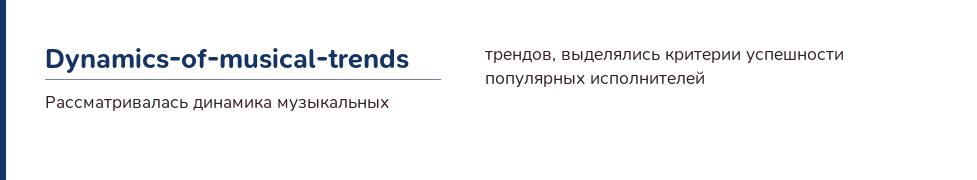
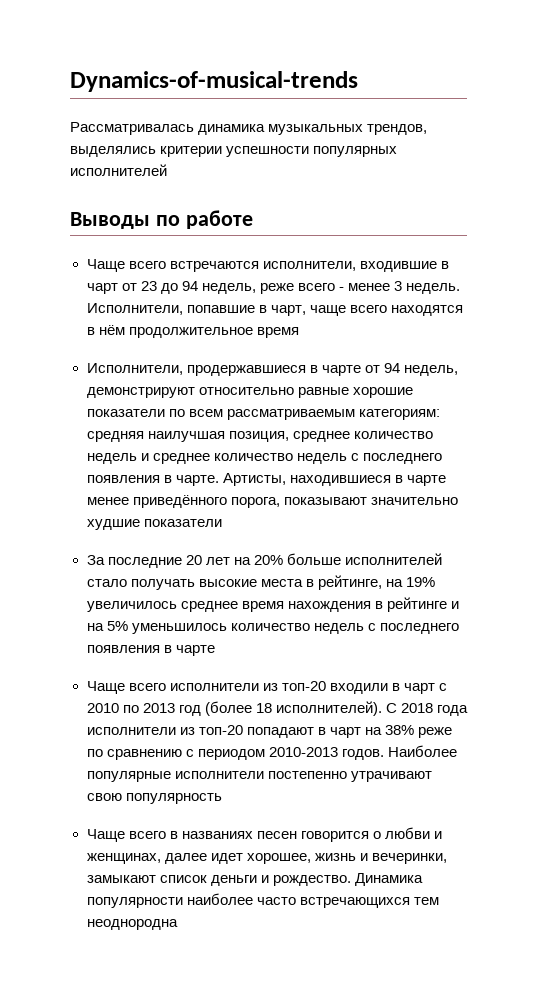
(705, 78) none -> [70,210,253,229] [86,259,449,272] [86,281,461,294] [86,303,463,316] [86,325,299,338] [86,363,458,376] [86,387,413,398] [86,409,440,420] [86,431,433,442] [86,453,442,464] [86,473,446,486] [86,495,458,508] [86,519,222,530] [86,553,442,568] [86,575,435,590] [86,597,459,612] [86,621,459,634] [86,645,215,656] [86,681,447,694] [86,701,468,716] [86,725,452,738] [86,745,457,760] [86,771,432,782] [86,793,222,804] [86,827,442,842] [86,853,447,864] [86,873,423,886] [86,893,439,908] [86,919,178,930] // Выводы по работе // Чаще всего встречаются исполнители, входившие в чарт от 23 до 94 недель, реже всего - менее 3 недель. Исполнители, попавшие в чарт, чаще всего находятся в нём продолжительное время // Исполнители, продержавшиеся в чарте от 94 недель, демонстрируют относительно равные хорошие показатели по всем рассматриваемым категориям: средняя наилучшая позиция, среднее количество недель и среднее количество недель с последнего появления в чарте. Артисты, находившиеся в чарте менее приведённого порога, показывают значительно худшие показатели // За последние 20 лет на 20% больше исполнителей стало получать высокие места в рейтинге, на 19% увеличилось среднее время нахождения в рейтинге и на 5% уменьшилось количество недель с последнего появления в чарте // Чаще всего исполнители из топ-20 входили в чарт с 2010 по 2013 год (более 18 исполнителей). С 2018 года исполнители из топ-20 попадают в чарт на 38% реже по сравнению с периодом 2010-2013 годов. Наиболее популярные исполнители постепенно утрачивают свою популярность // Чаще всего в названиях песен говорится о любви и женщинах, далее идет хорошее, жизнь и вечеринки, замыкают список деньги и рождество. Динамика популярности наиболее часто встречающихся тем неоднородна

